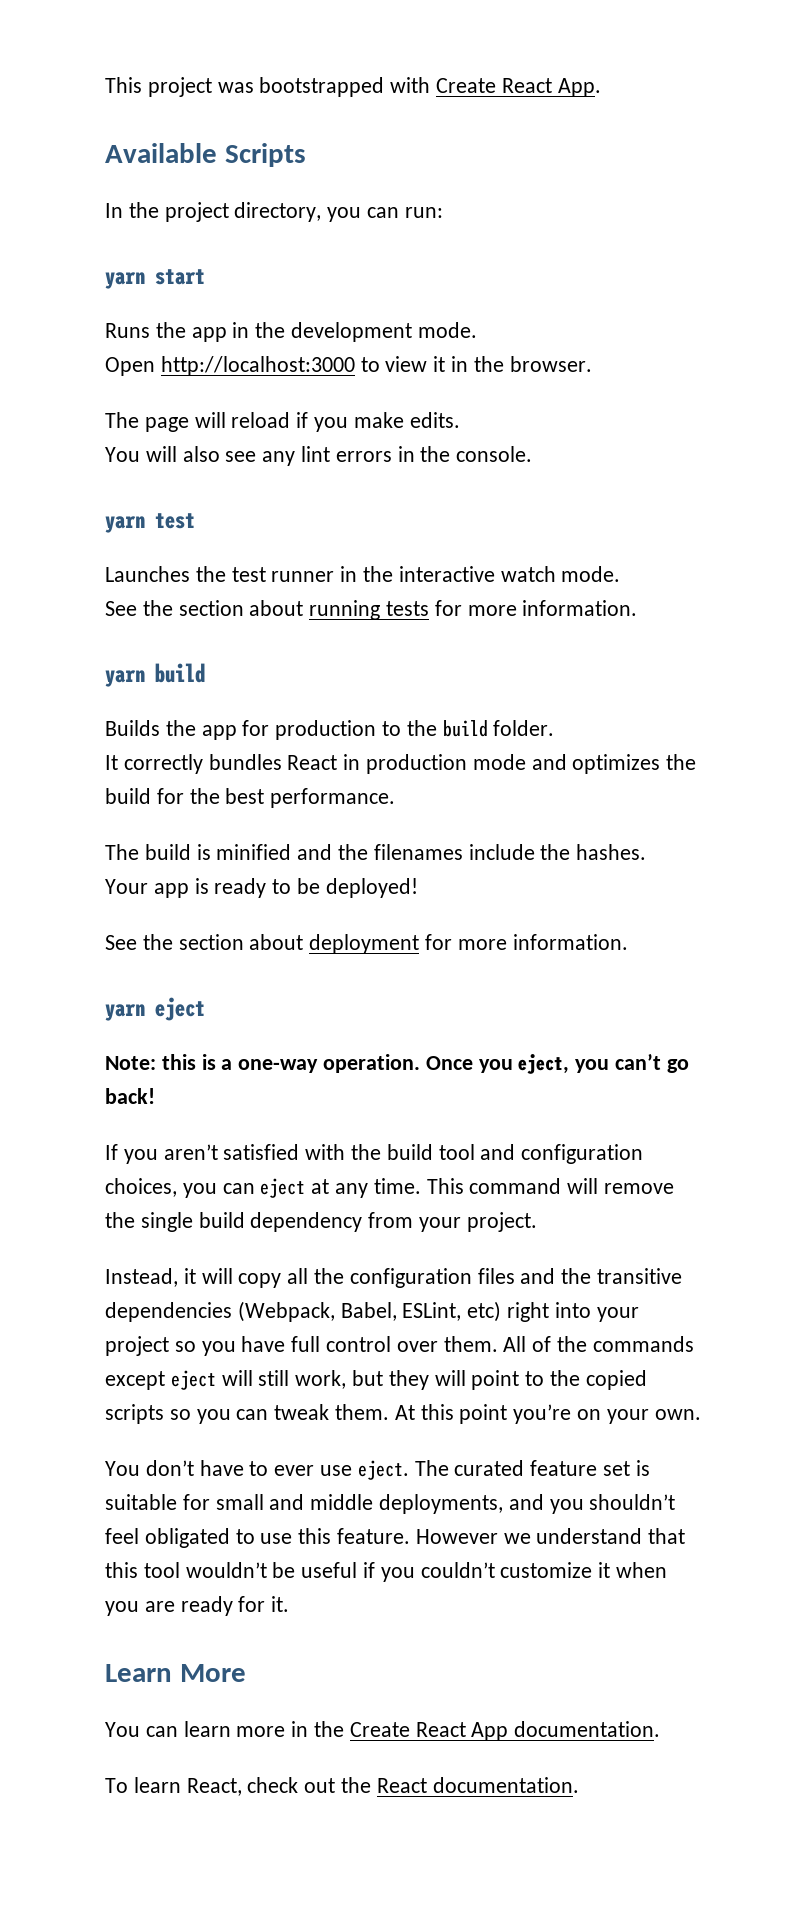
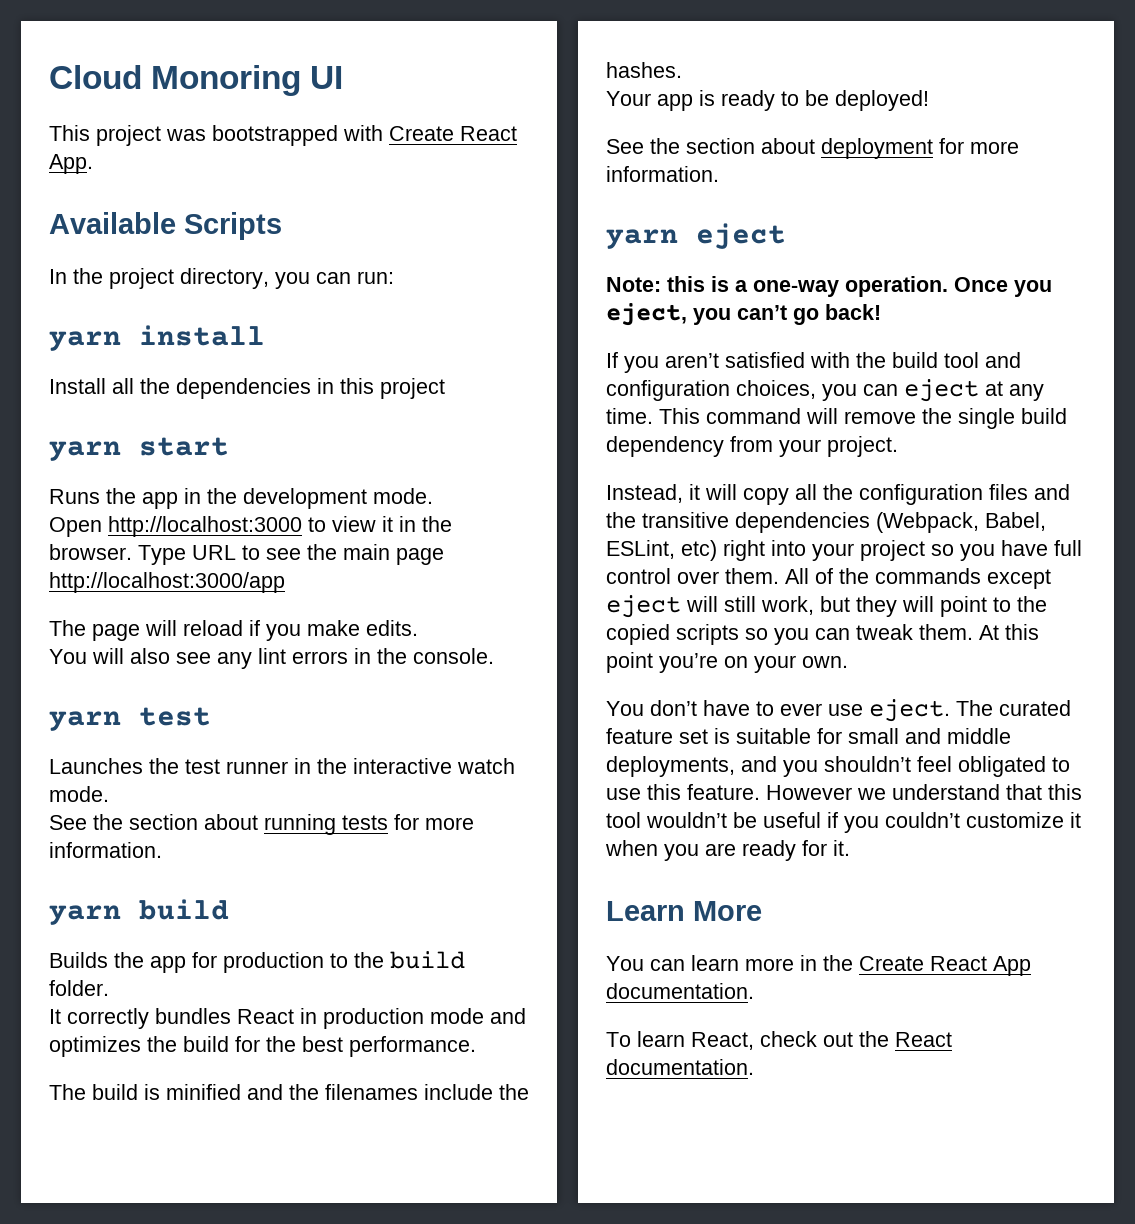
(105, 85) none -> [49,65,344,96] Cloud Monoring UI //
(443, 212) none -> [49,325,265,351] [49,378,445,399] // yarn install // Install all the dependencies in this project
(592, 364) none -> [138,544,444,565] [49,572,285,593] Type URL to see the main page http://localhost:3000/app

